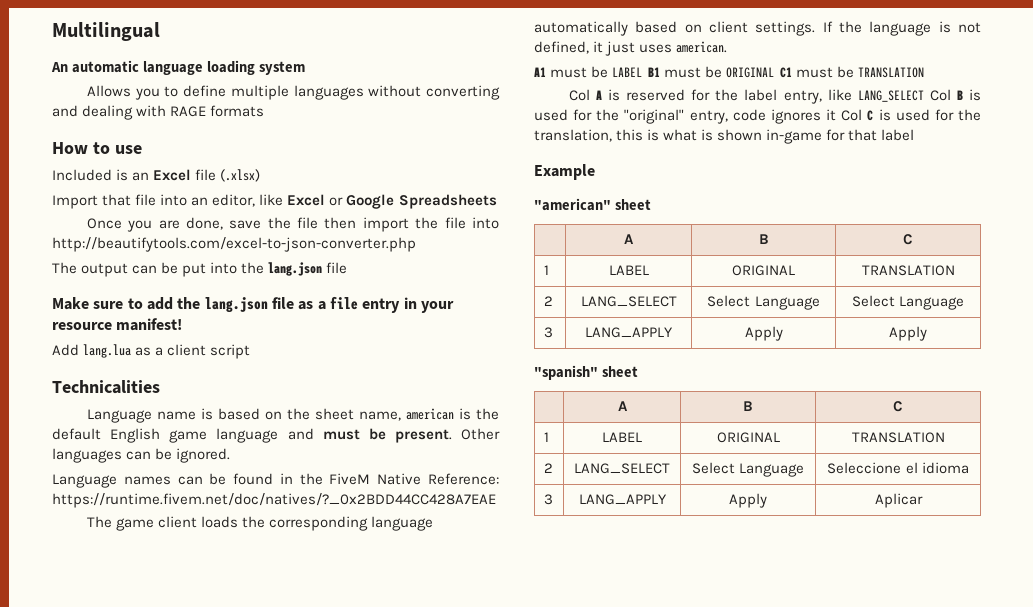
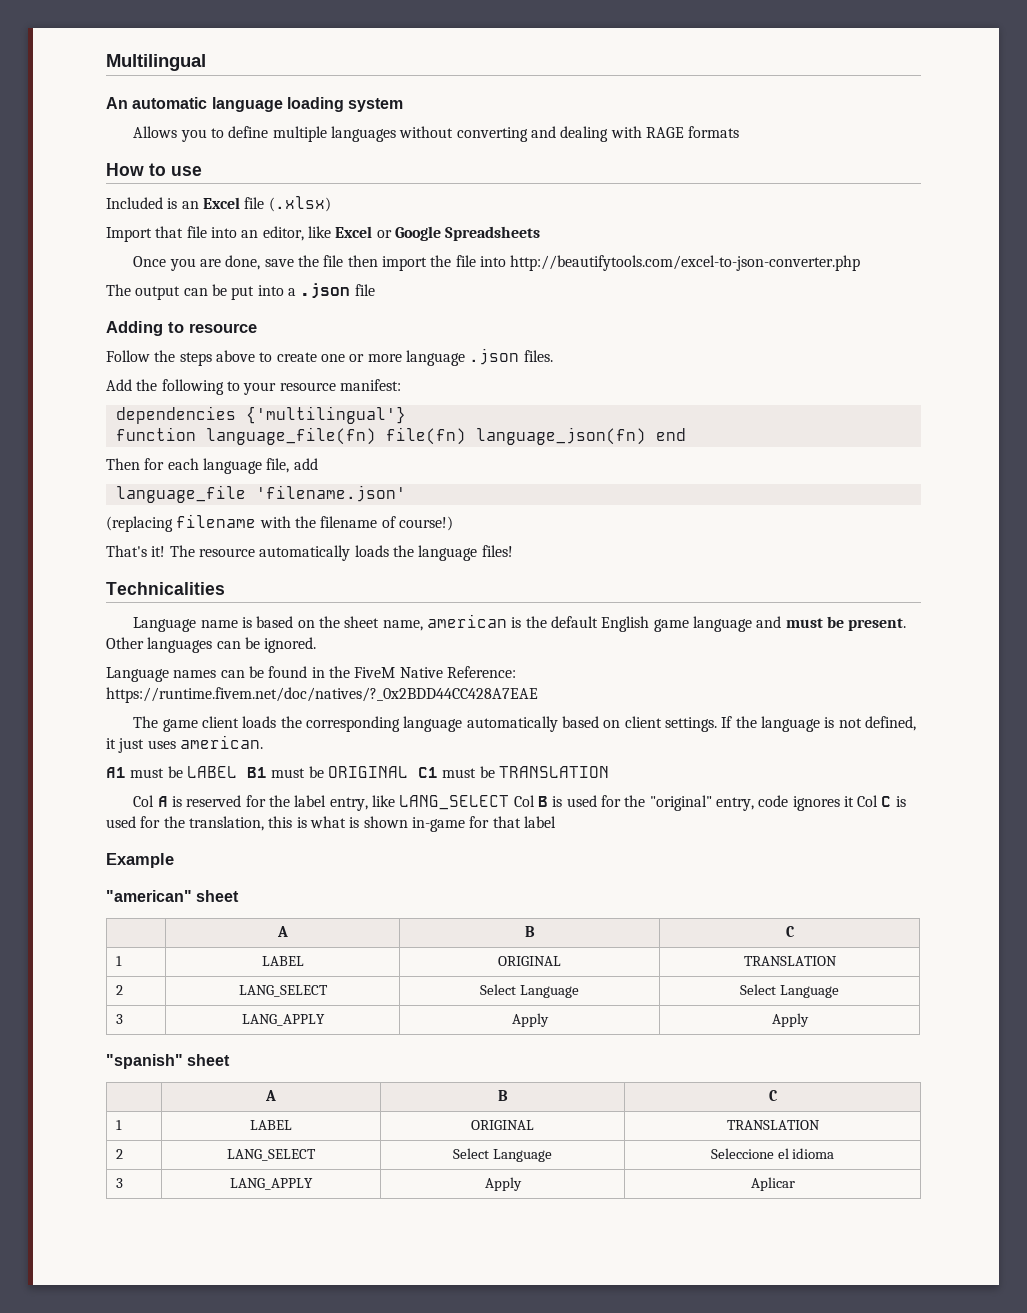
[241,262,323,276] the lang.json -> [287,283,351,298] a .json
[52,296,454,313] [52,318,183,331] [52,344,251,359] Make sure to add the lang.json file as a file entry in your resource manifest! // Add lang.lua as a client script -> [106,321,257,336] [106,348,553,366] [106,379,401,395] [115,406,406,424] [115,427,686,445] [106,458,318,474] [115,485,406,503] [106,514,453,532] [106,545,513,561] Adding to resource // Follow the steps above to create one or more language .json files. // Add the following to your resource manifest: // dependencies {'multilingual'} // function language_file(fn) file(fn) language_json(fn) end // Then for each language file, add // language_file 'filename.json' // (replacing filename with the filename of course!) // That's it! The resource automatically loads the language files!

